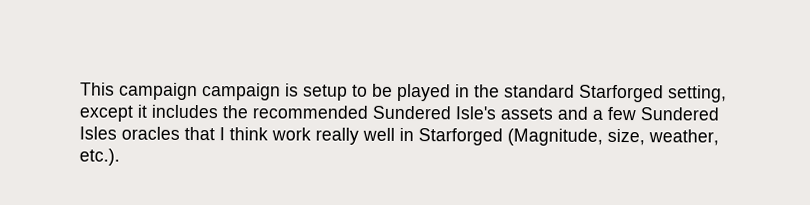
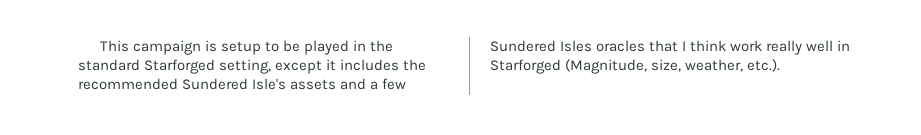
[202,83,281,101] campaign -> (201, 47) none

